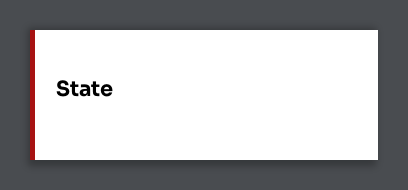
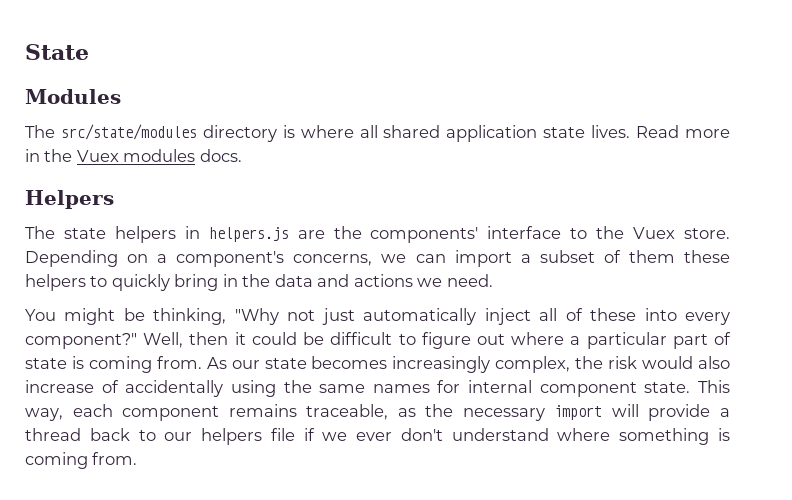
(113, 88) none -> [25,89,121,104] [25,124,730,142] [25,149,242,162] [25,190,114,209] [25,226,730,243] [25,250,730,267] [25,274,493,291] [25,308,730,325] [25,332,731,349] [25,356,730,373] [25,380,730,397] [25,404,730,421] [25,428,730,445] [25,452,138,469] // Modules // The src/state/modules directory is where all shared application state lives. Read more in the Vuex modules docs. // Helpers // The state helpers in helpers.js are the components' interface to the Vuex store. Depending on a component's concerns, we can import a subset of them these helpers to quickly bring in the data and actions we need. // You might be thinking, "Why not just automatically inject all of these into every component?" Well, then it could be difficult to figure out where a particular part of state is coming from. As our state becomes increasingly complex, the risk would also increase of accidentally using the same names for internal component state. This way, each component remains traceable, as the necessary import will provide a thread back to our helpers file if we ever don't understand where something is coming from.

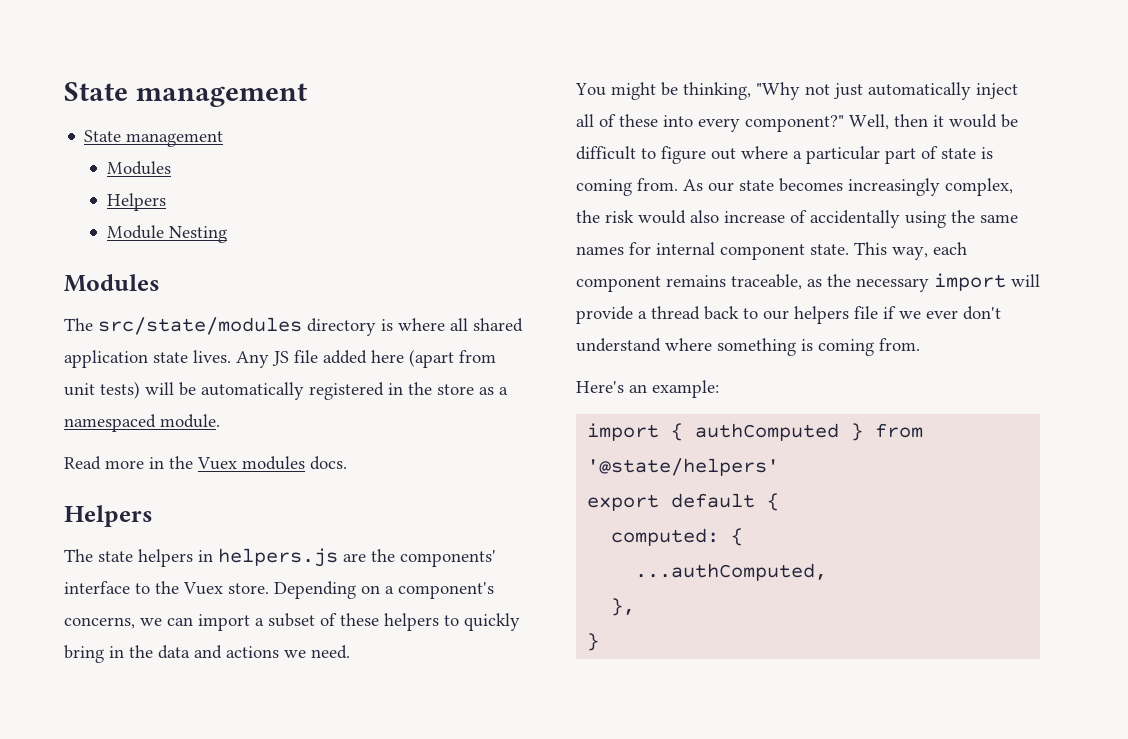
[25,44,89,60] State -> [64,82,307,107] [84,130,224,147] [106,161,171,175] [106,193,166,211] [106,225,227,243] State management // State management // Modules // Helpers // Module Nesting
(631, 131) none -> [236,349,496,368] [64,381,508,400] [64,414,220,432] Any JS file added here (apart from unit tests) will be automatically registered in the store as a namespaced module. //
[628,250,675,263] them -> (337, 619) none
[251,332,297,345] could -> [949,114,997,128] would
(138, 458) none -> [576,380,719,398] [587,423,924,441] [587,458,780,476] [587,493,780,511] [611,528,744,546] [635,563,828,581] [611,598,636,616] [587,633,600,651] // Here's an example: // import { authComputed } from '@state/helpers' // export default { // computed: { // ...authComputed, // }, // }

